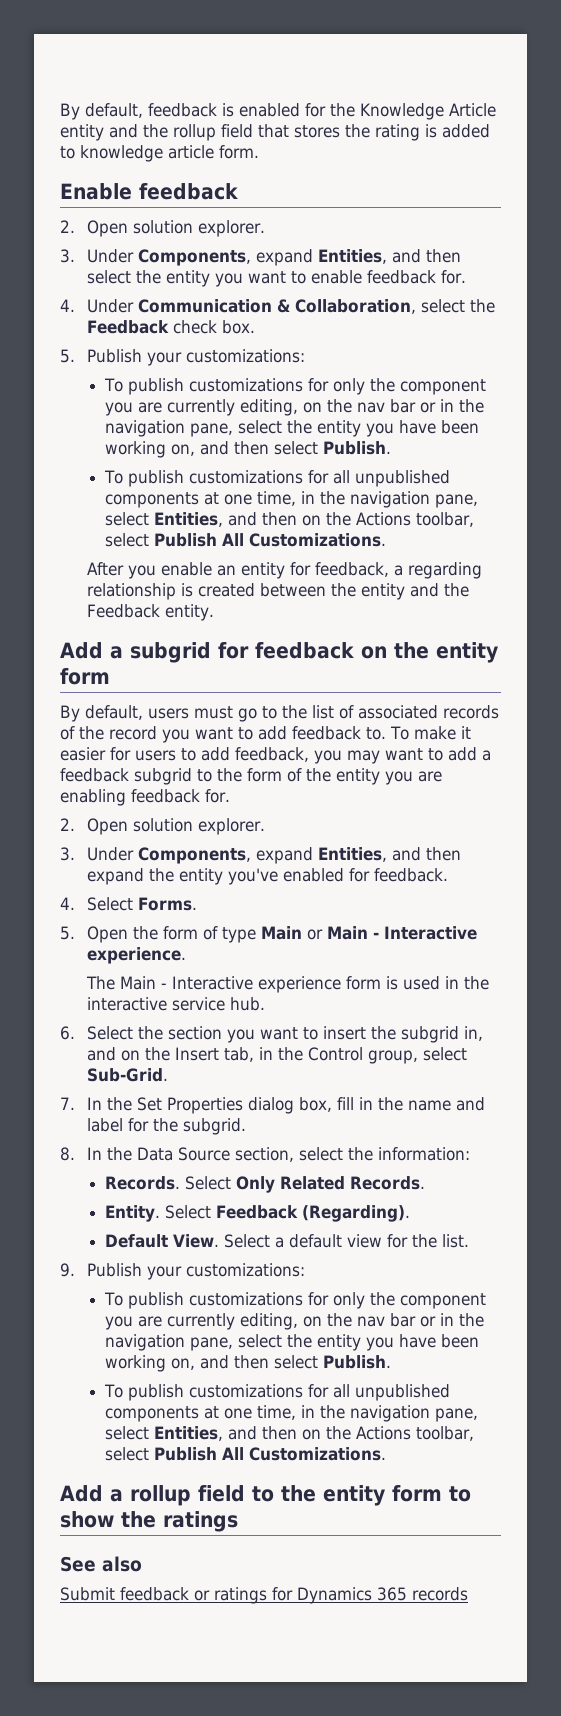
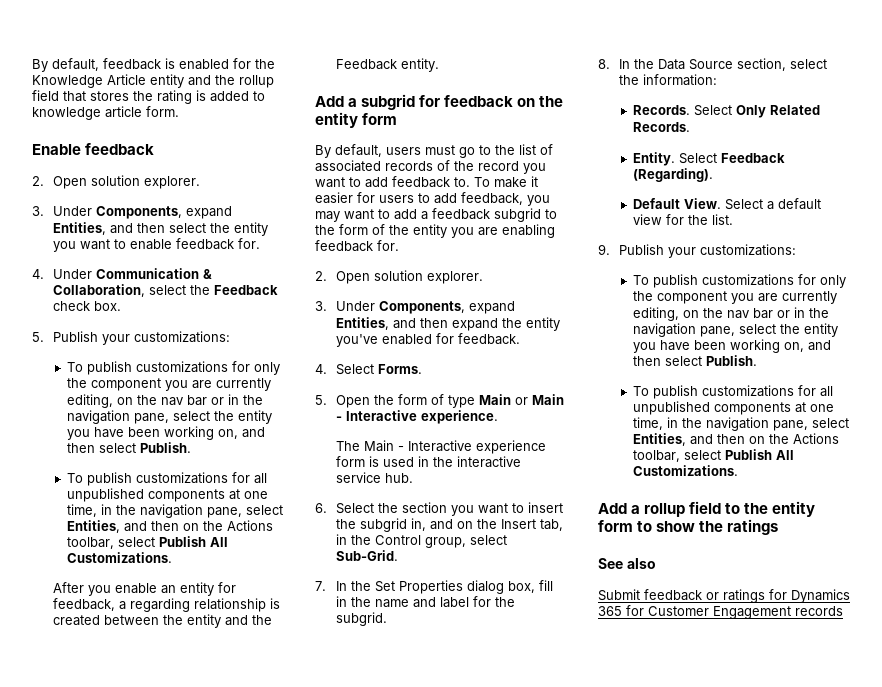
(407, 1594) none -> [626,605,791,619] for Customer Engagement

